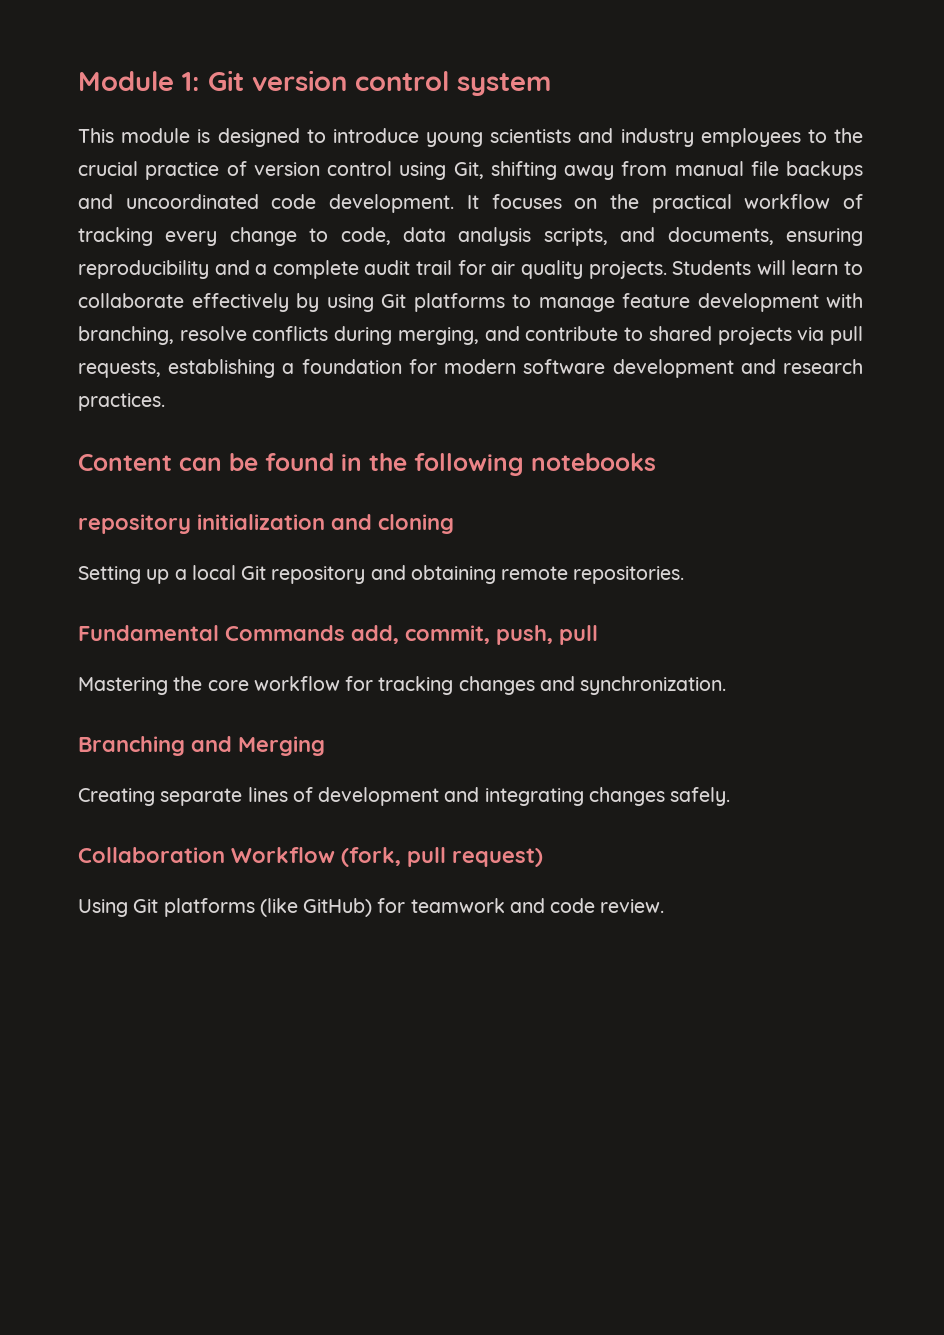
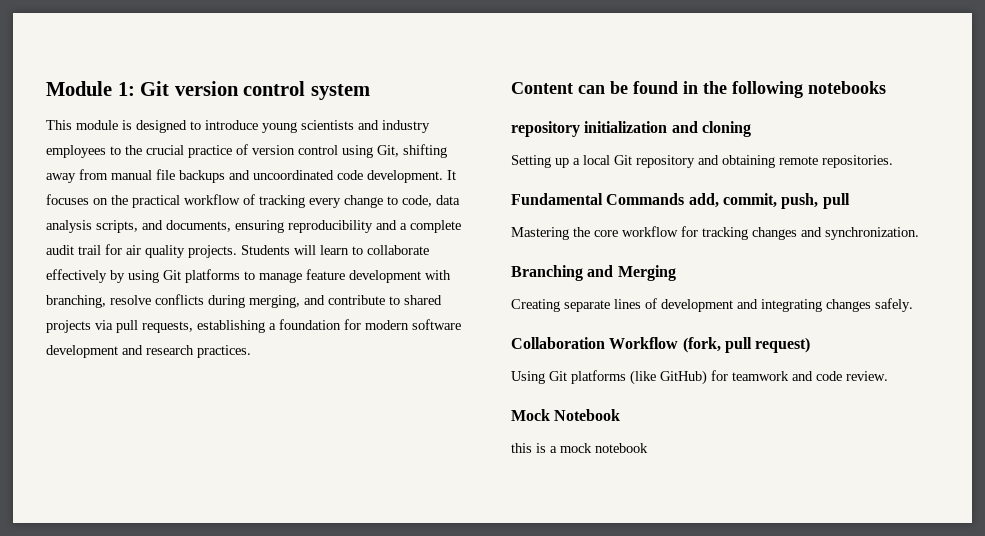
(665, 906) none -> [511,409,621,421] [511,443,648,453] // Mock Notebook // this is a mock notebook

